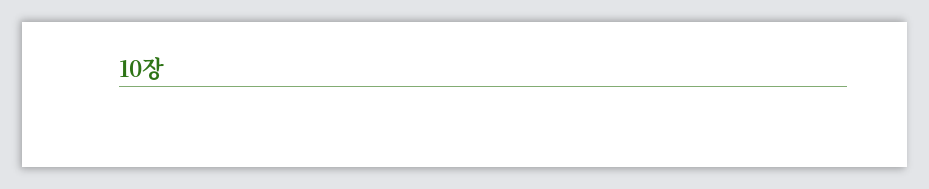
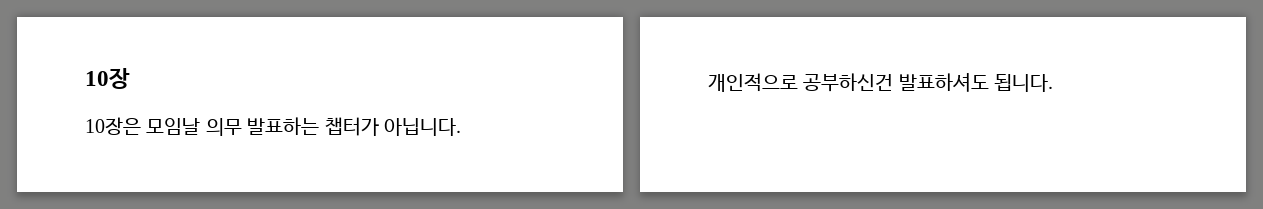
(164, 68) none -> [85,117,461,136] [708,73,1054,92] // 10장은 모임날 의무 발표하는 챕터가 아닙니다. 개인적으로 공부하신건 발표하셔도 됩니다.

